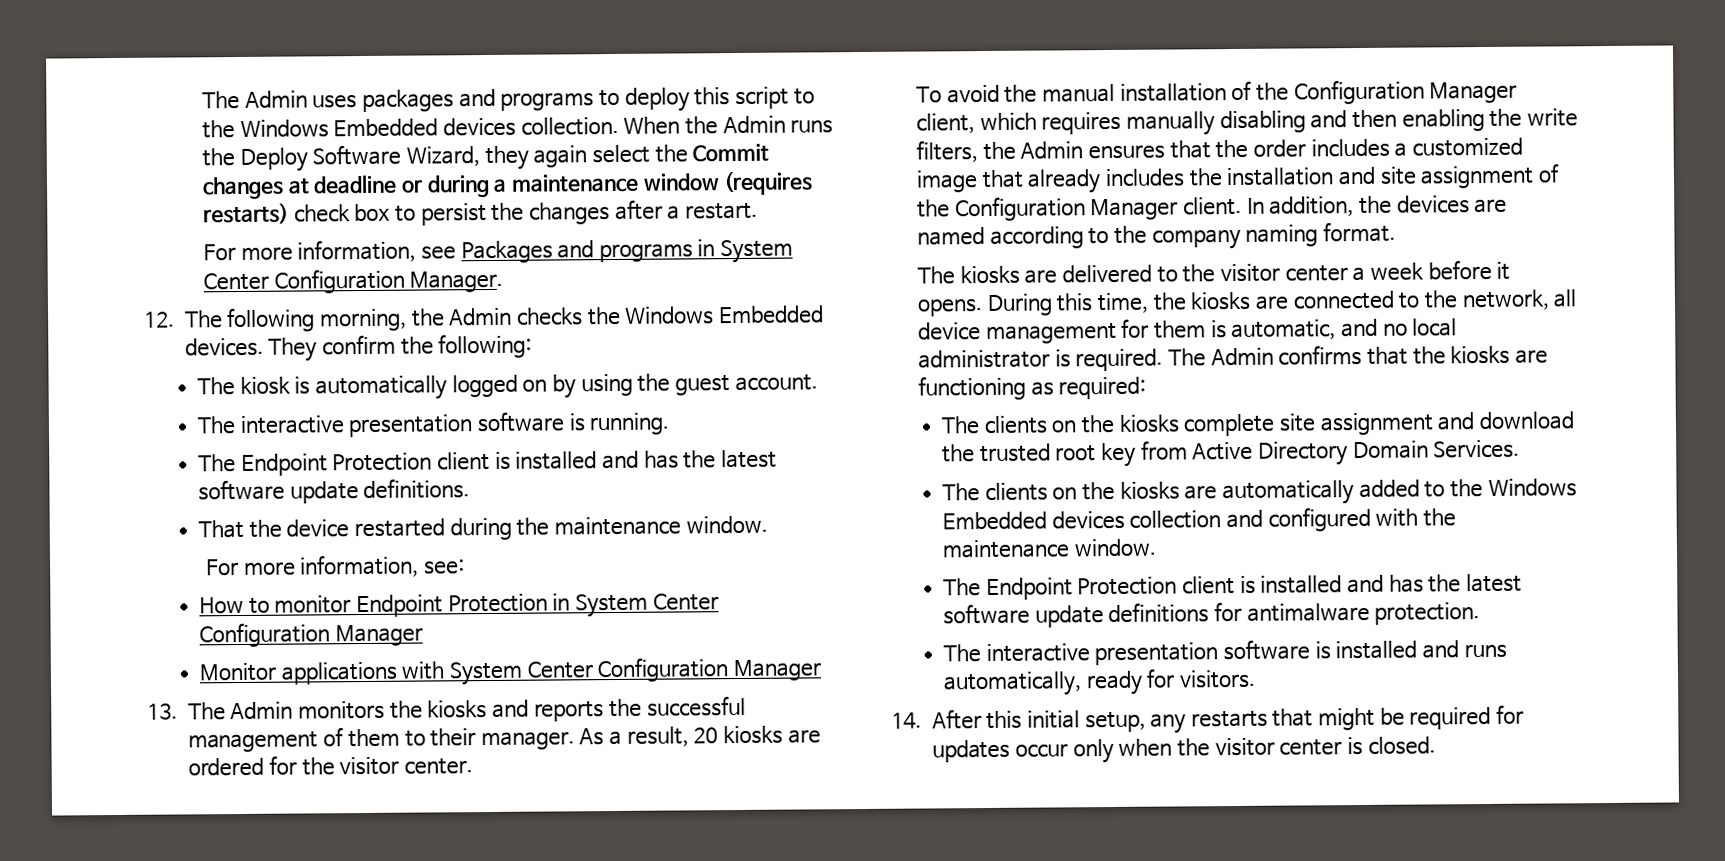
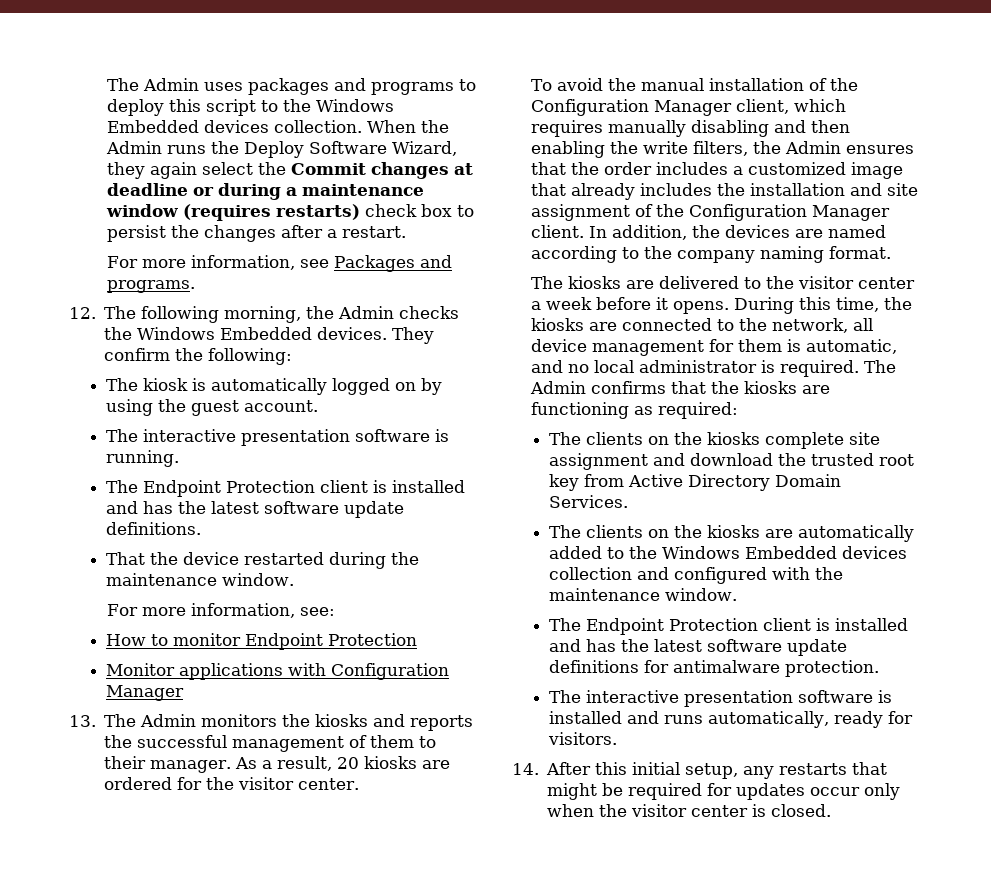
[598,239,794,264] [202,268,504,294] programs in System Center Configuration Manager. -> [106,280,195,293] programs.
[552,593,719,618] [199,622,423,648] in System Center Configuration Manager -> (418, 639) none
[449,661,593,686] System Center -> (327, 669) none

